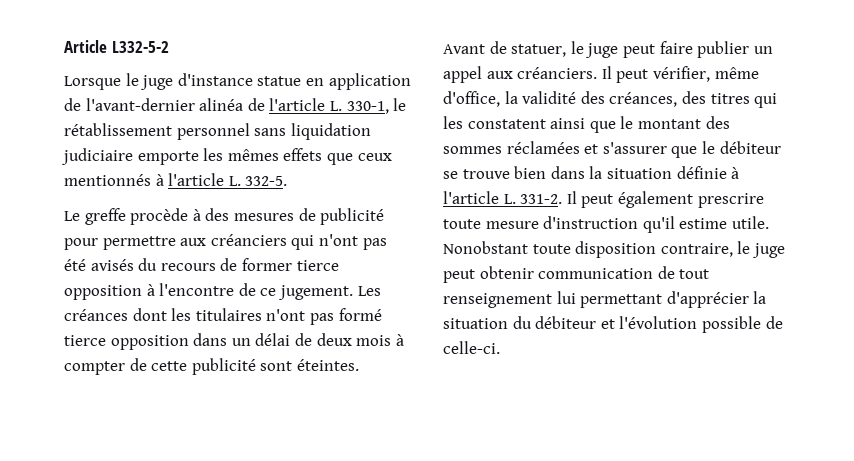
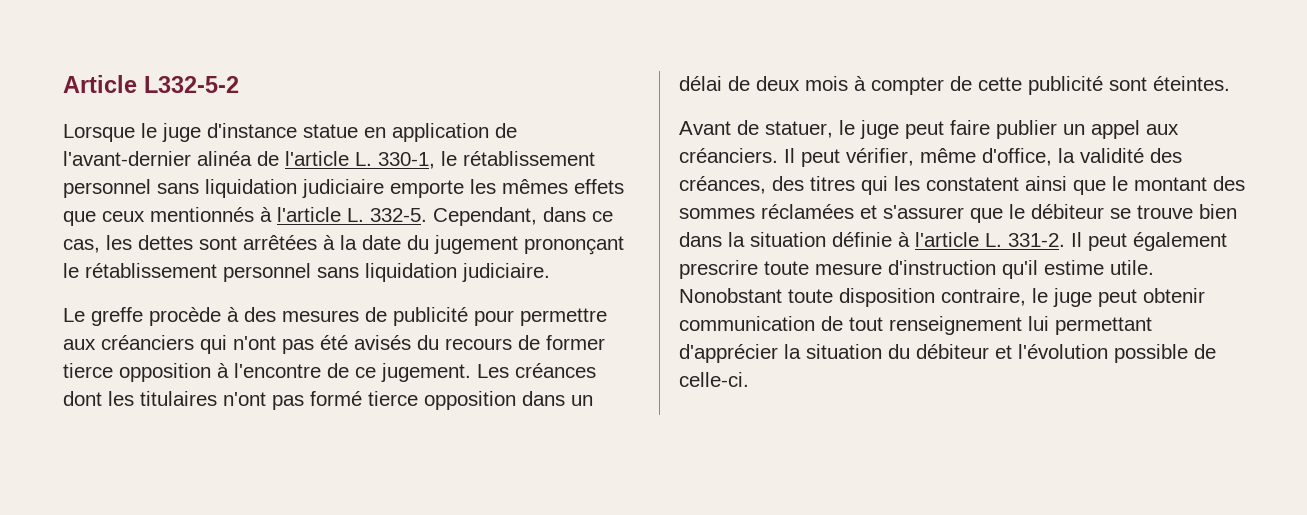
(288, 181) none -> [433,207,613,226] [63,235,624,255] [63,263,550,282] Cependant, dans ce cas, les dettes sont arrêtées à la date du jugement prononçant le rétablissement personnel sans liquidation judiciaire.

